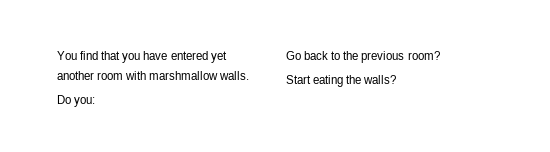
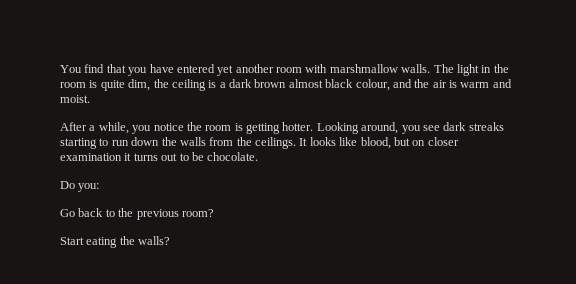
(250, 75) none -> [433,64,509,76] [60,79,512,91] [60,95,90,103] [60,122,504,134] [60,137,459,149] [60,152,259,161] The light in the room is quite dim, the ceiling is a dark brown almost black colour, and the air is warm and moist. // After a while, you notice the room is getting hotter. Looking around, you see dark streaks starting to run down the walls from the ceilings. It looks like blood, but on closer examination it turns out to be chocolate.

